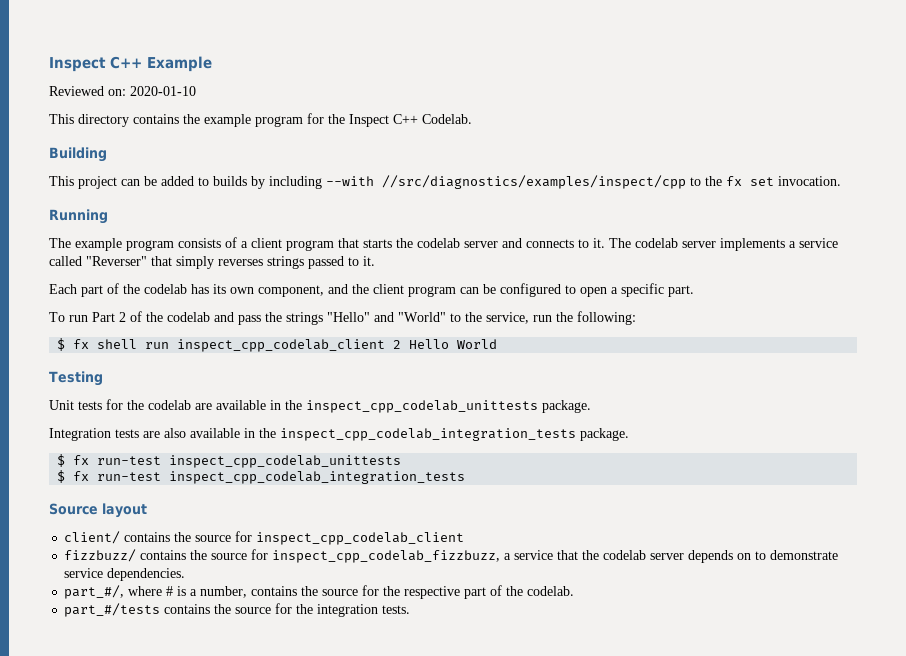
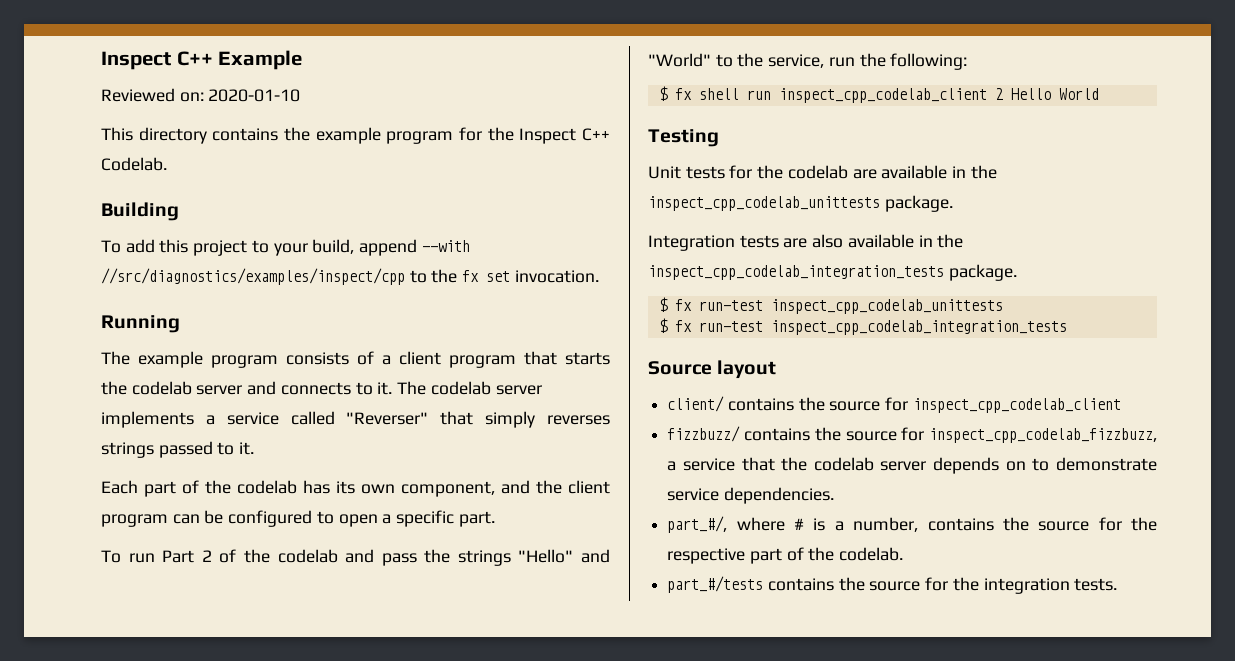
[49,176,322,189] This project can be added to builds by including -> [101,239,418,256] To add this project to your build, append

